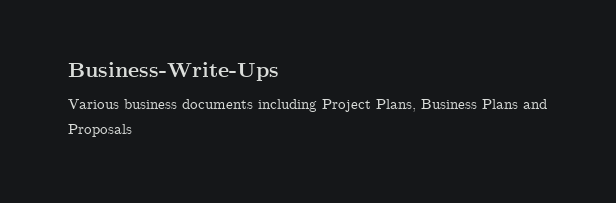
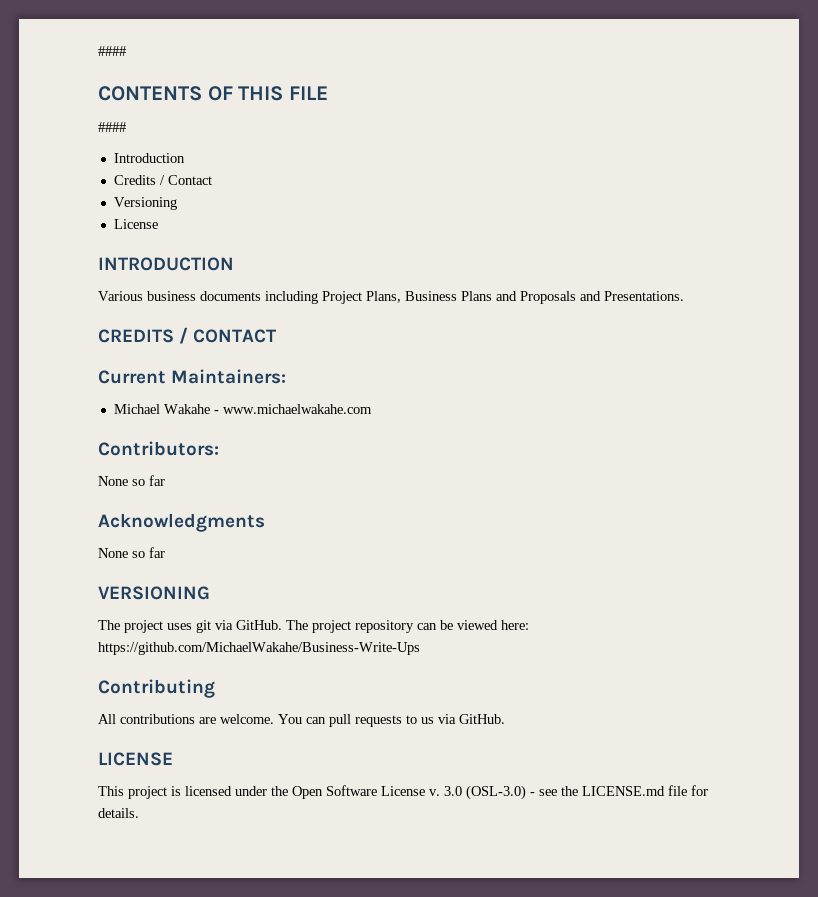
[68,62,279,81] Business-Write-Ups -> [98,46,126,56] [98,86,329,101] [98,122,126,132] [113,153,185,163] [113,175,212,185] [113,197,177,210] [113,219,158,229] [98,257,234,271] #### // CONTENTS OF THIS FILE // #### // Introduction // Credits / Contact // Versioning // License // INTRODUCTION
(132, 130) none -> [580,291,684,301] [98,327,277,344] [98,369,287,384] [113,404,372,414] [98,441,219,456] [98,475,165,486] [98,513,265,532] [98,547,165,558] [98,586,210,600] [98,620,529,633] [98,642,420,655] [98,679,215,698] [98,714,505,727] [98,752,173,766] [98,785,708,800] [98,808,139,818] and Presentations. // CREDITS / CONTACT // Current Maintainers: // Michael Wakahe - www.michaelwakahe.com // Contributors: // None so far // Acknowledgments // None so far // VERSIONING // The project uses git via GitHub. The project repository can be viewed here: https://github.com/MichaelWakahe/Business-Write-Ups // Contributing // All contributions are welcome. You can pull requests to us via GitHub. // LICENSE // This project is licensed under the Open Software License v. 3.0 (OSL-3.0) - see the LICENSE.md file for details.

